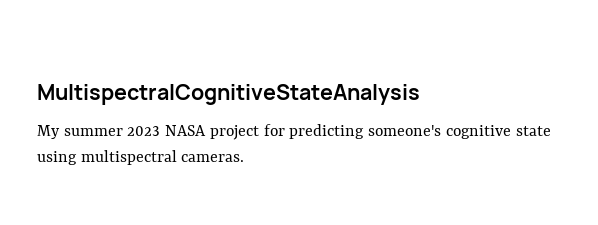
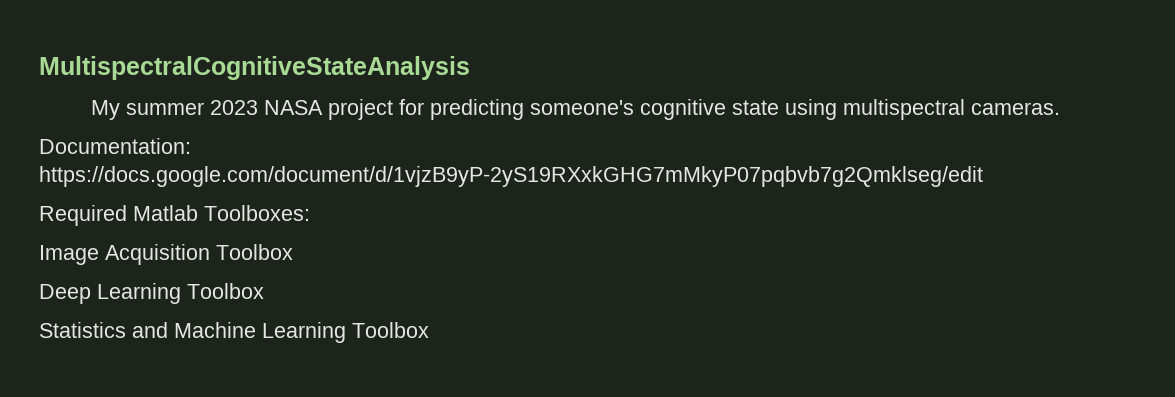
(245, 158) none -> [39,138,191,154] [39,166,983,187] [39,205,310,226] [39,244,293,265] [39,283,264,304] [39,322,429,343] // Documentation: https://docs.google.com/document/d/1vjzB9yP-2yS19RXxkGHG7mMkyP07pqbvb7g2Qmklseg/edit // Required Matlab Toolboxes: // Image Acquisition Toolbox // Deep Learning Toolbox // Statistics and Machine Learning Toolbox

